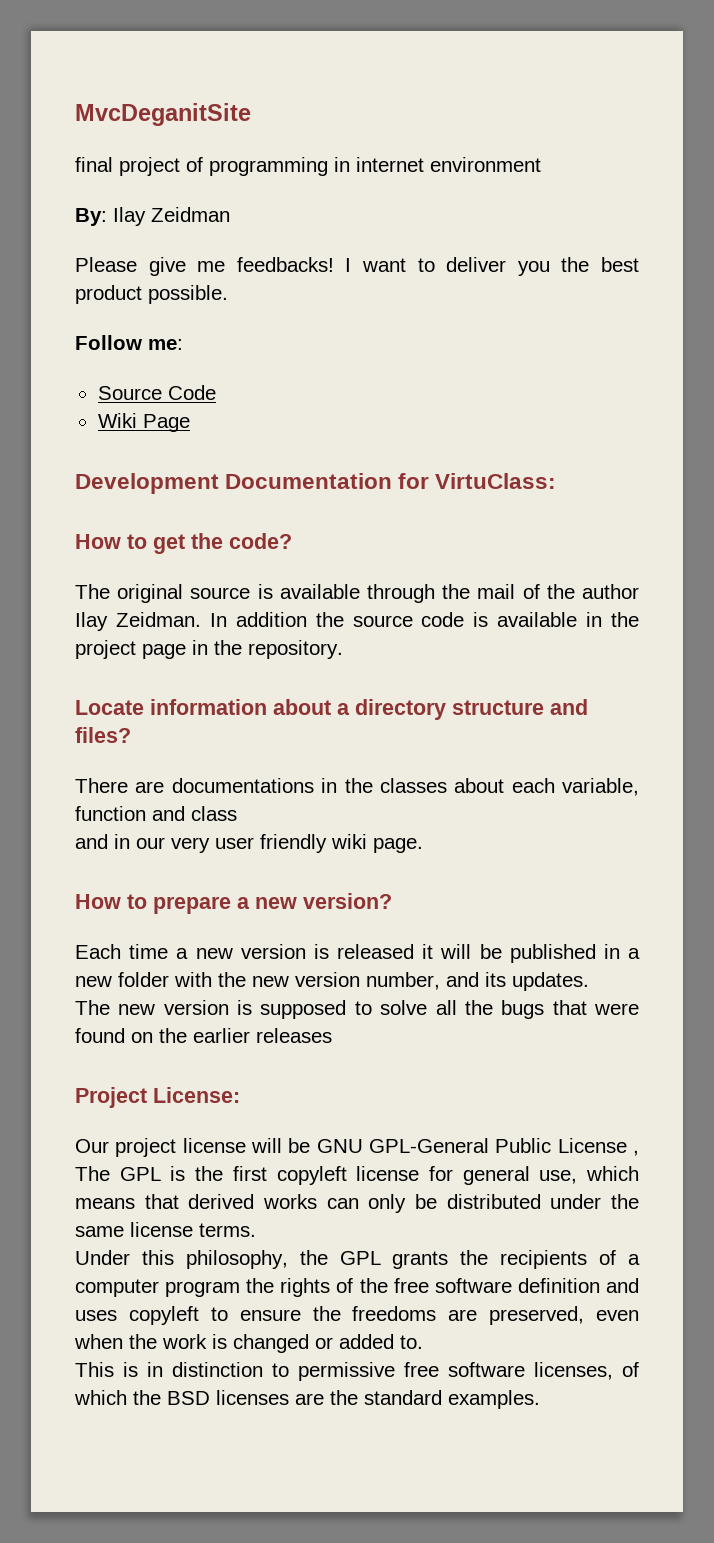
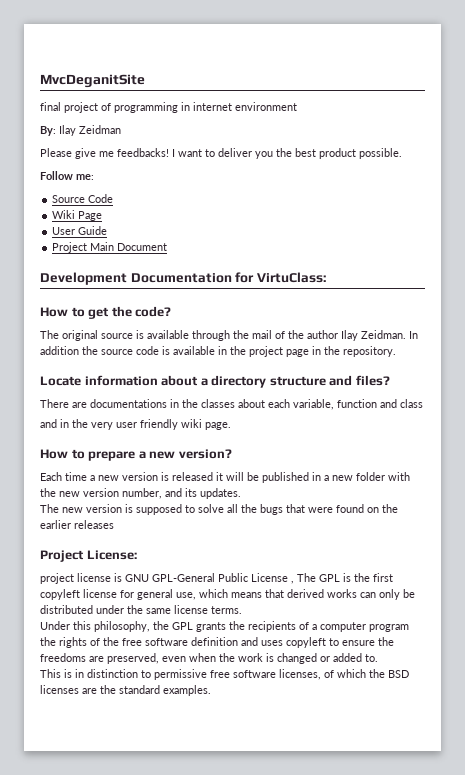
(190, 423) none -> [52,226,108,235] [52,242,168,253] // User Guide // Project Main Document
[136,837,165,849] our -> [72,419,88,428] the
[75,1139,109,1153] Our -> (137, 555) none
[251,1138,311,1153] will be -> [114,573,122,582] is

